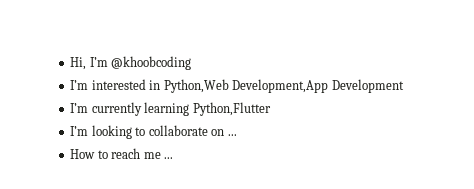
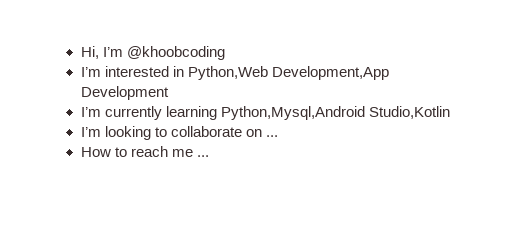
[192,102,271,116] Python,Flutter -> [220,106,450,120] Python,Mysql,Android Studio,Kotlin

